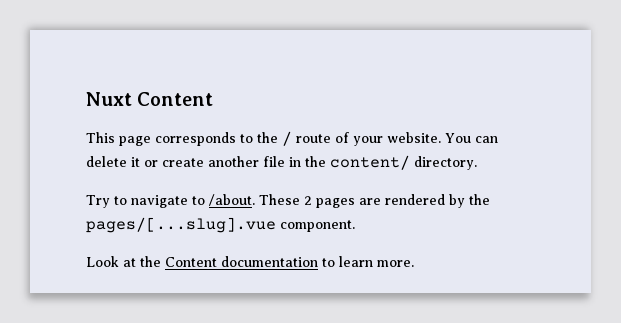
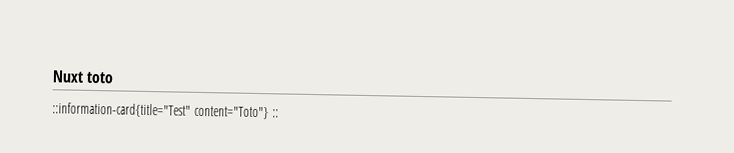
[137,92,214,106] [86,131,498,146] [86,155,477,170] [86,194,490,208] [86,217,355,233] [86,256,414,267] Content // This page corresponds to the / route of your website. You can delete it or create another file in the content/ directory. // Try to navigate to /about. These 2 pages are rendered by the pages/[...slug].vue component. // Look at the Content documentation to learn more. -> [86,71,115,84] [52,102,279,120] toto // ::information-card{title="Test" content="Toto"} ::

